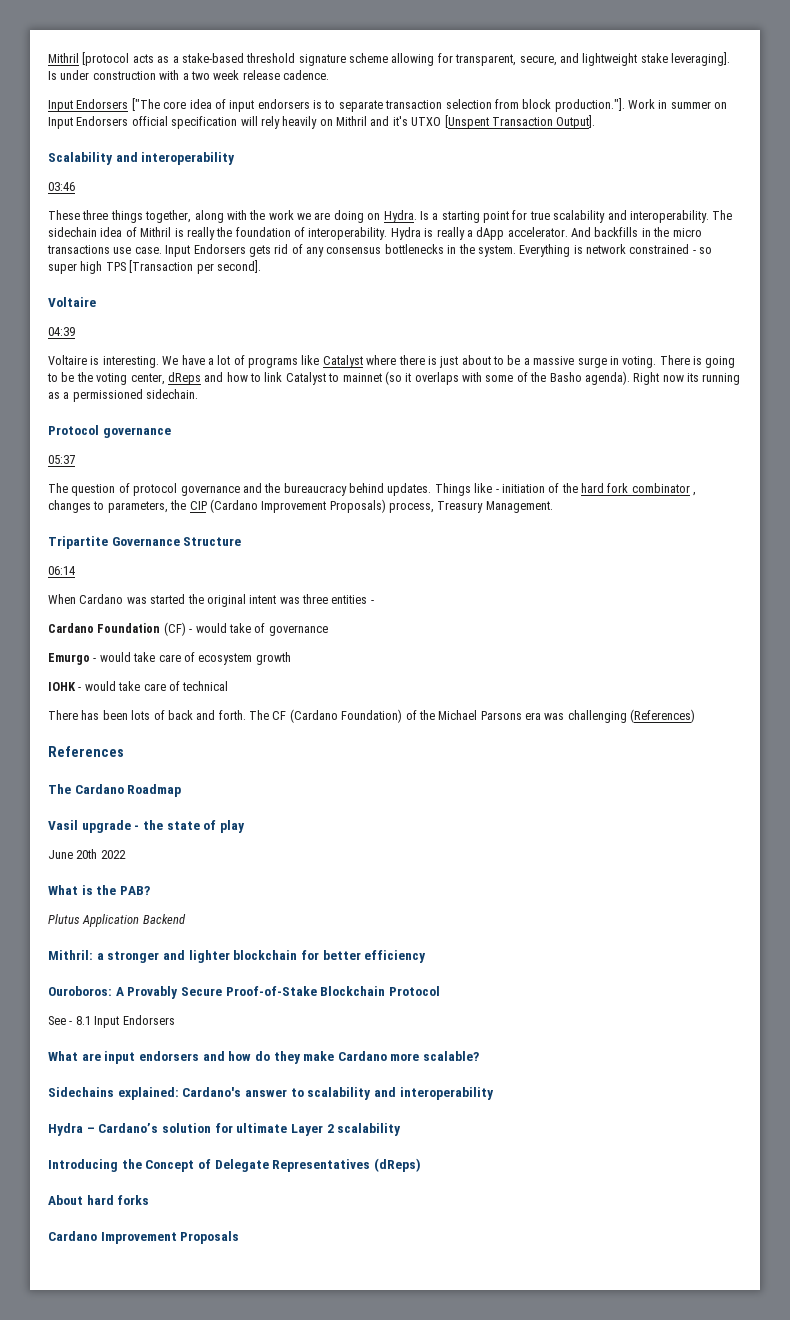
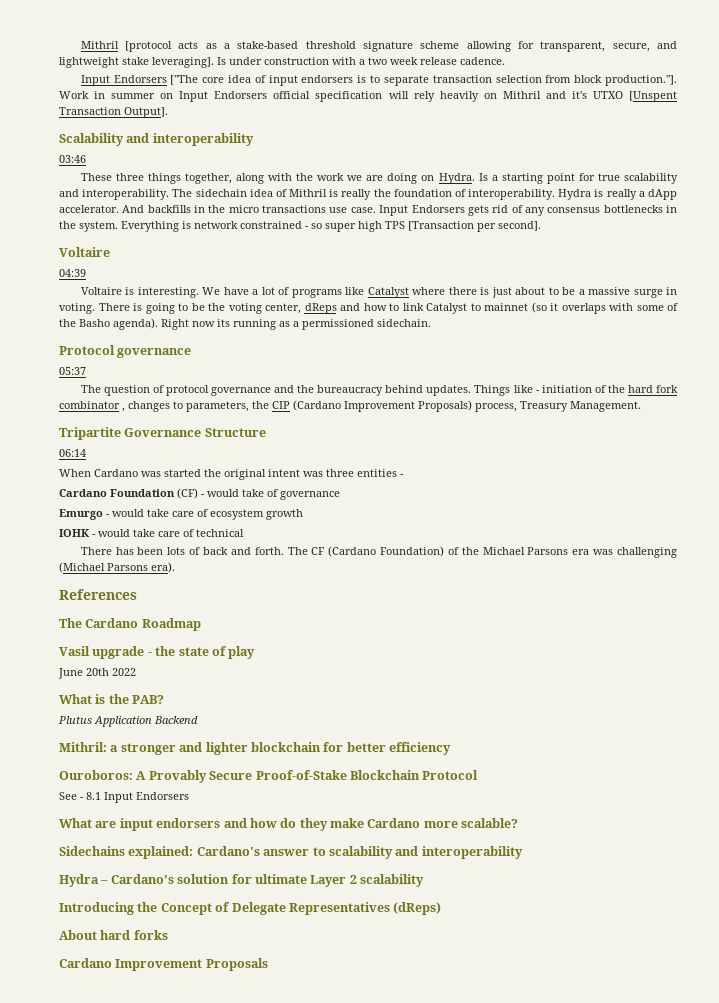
[630,709,696,723] (References) -> [59,562,175,573] (Michael Parsons era).

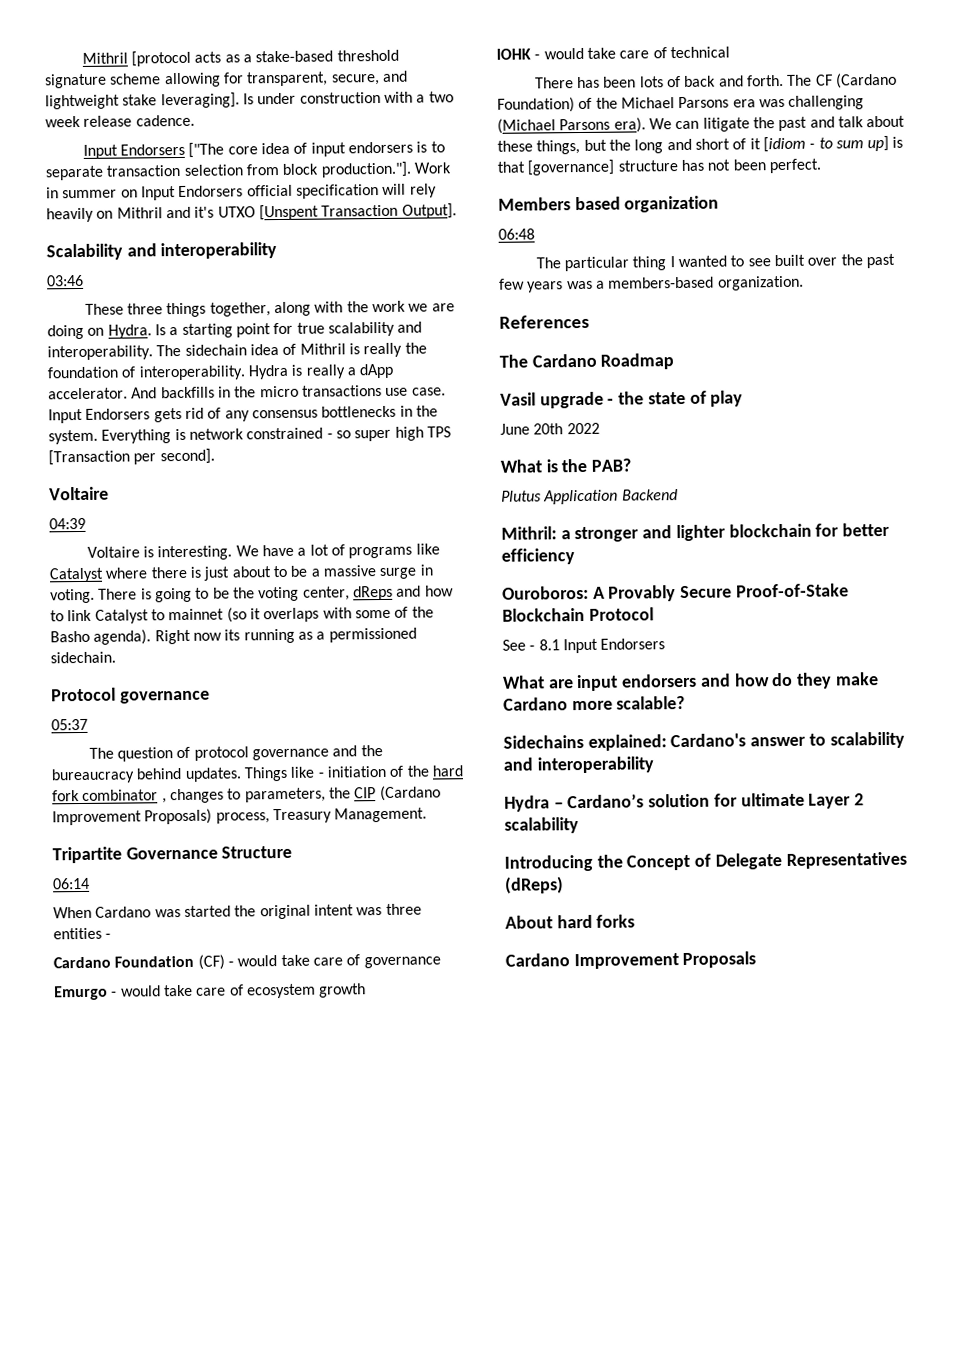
(264, 493) none -> [312,957,343,966] care
(175, 567) none -> [648,115,906,132] [497,135,904,155] [497,158,821,176] [498,195,720,213] [498,228,535,240] [535,253,895,272] [499,275,804,293] We can litigate the past and talk about these things, but the long and short of it [idiom - to sum up] is that [governance] structure has not been perfect. // Members based organization // 06:48 // The particular thing I wanted to see built over the past few years was a members-based organization.

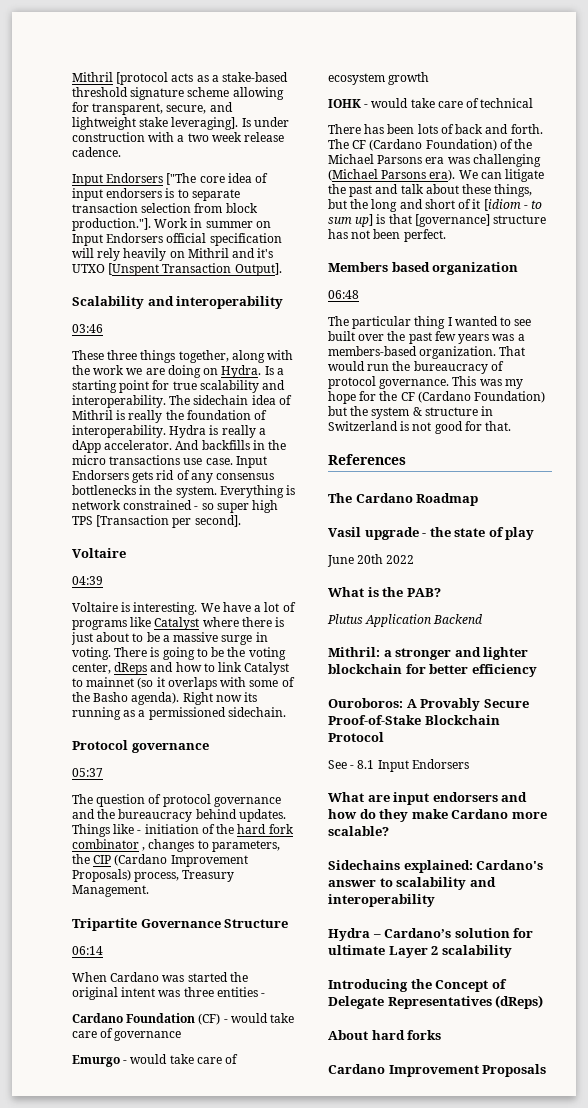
(804, 283) none -> [499,346,526,356] [328,361,504,374] [328,376,523,389] [328,391,546,404] [328,406,494,419] [328,421,512,434] That would run the bureaucracy of protocol governance. This was my hope for the CF (Cardano Foundation) but the system & structure in Switzerland is not good for that.

